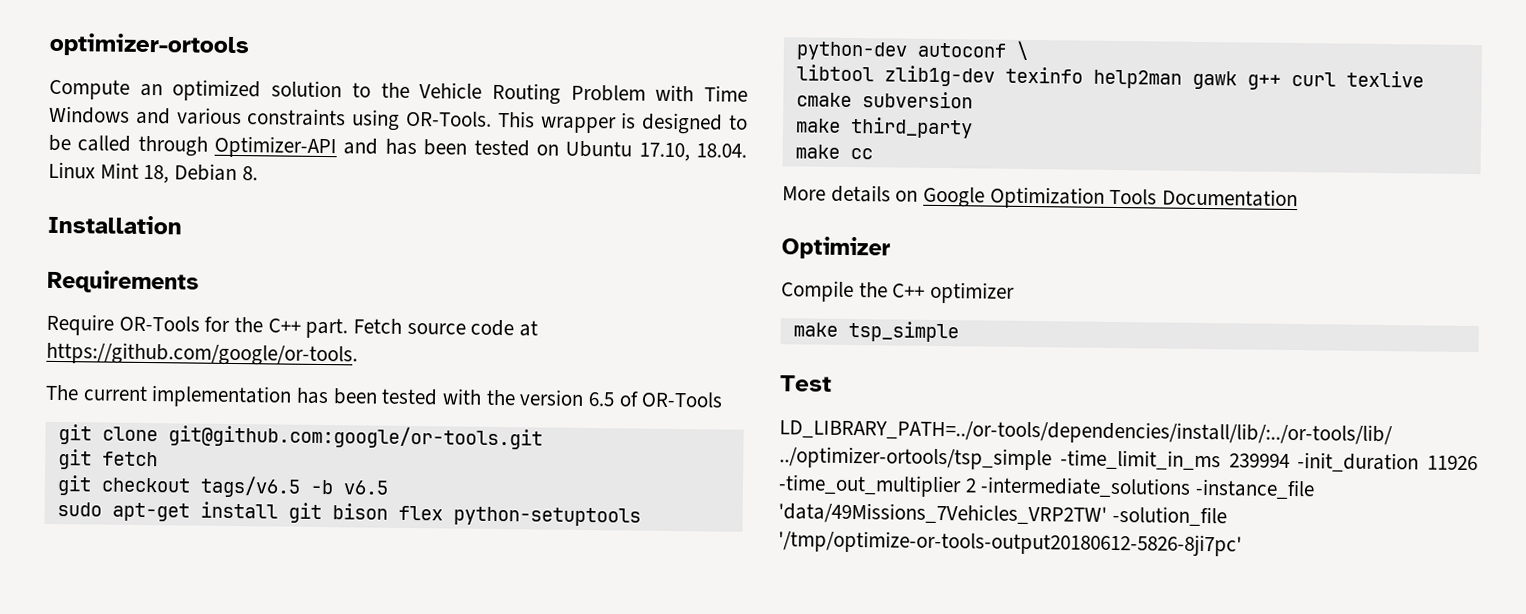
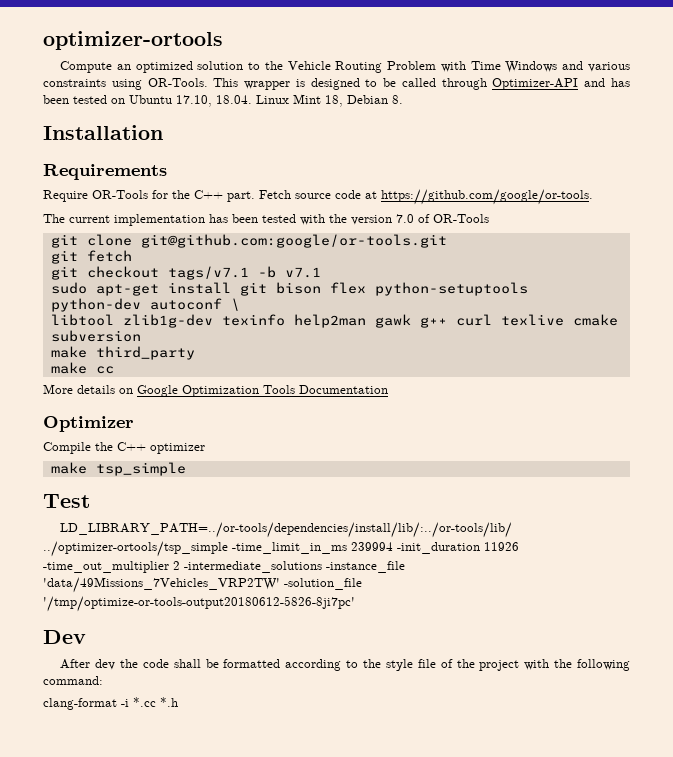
[588,392,616,407] 6.5 -> [396,214,414,223] 7.0
[199,475,389,498] tags/v6.5 -b v6.5 -> [167,266,321,280] tags/v7.1 -b v7.1
(1242, 543) none -> [43,630,86,644] [60,659,630,671] [43,676,103,685] [43,697,178,710] // Dev // After dev the code shall be formatted according to the style file of the project with the following command: // clang-format -i *.cc *.h

